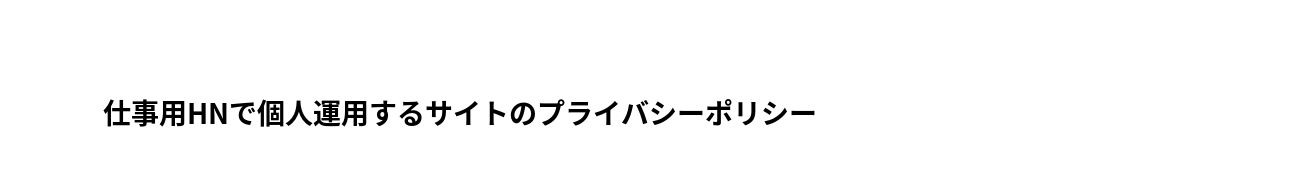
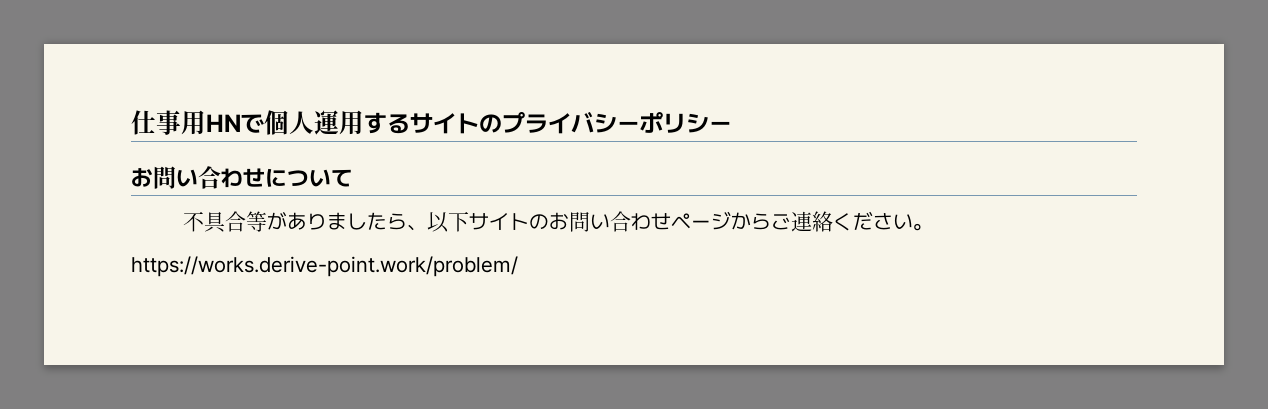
(817, 117) none -> [131,166,353,189] [183,211,934,233] [131,256,518,277] // お問い合わせについて // 不具合等がありましたら、以下サイトのお問い合わせページからご連絡ください。 // https://works.derive-point.work/problem/

